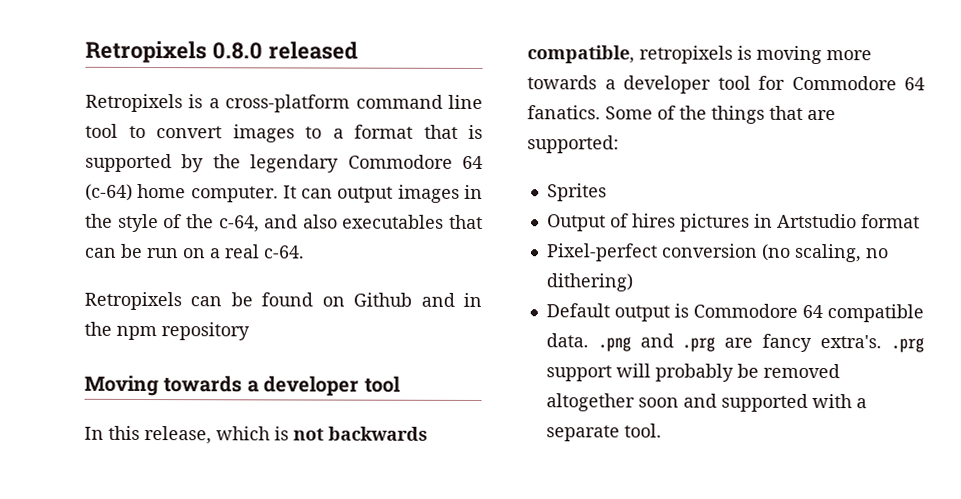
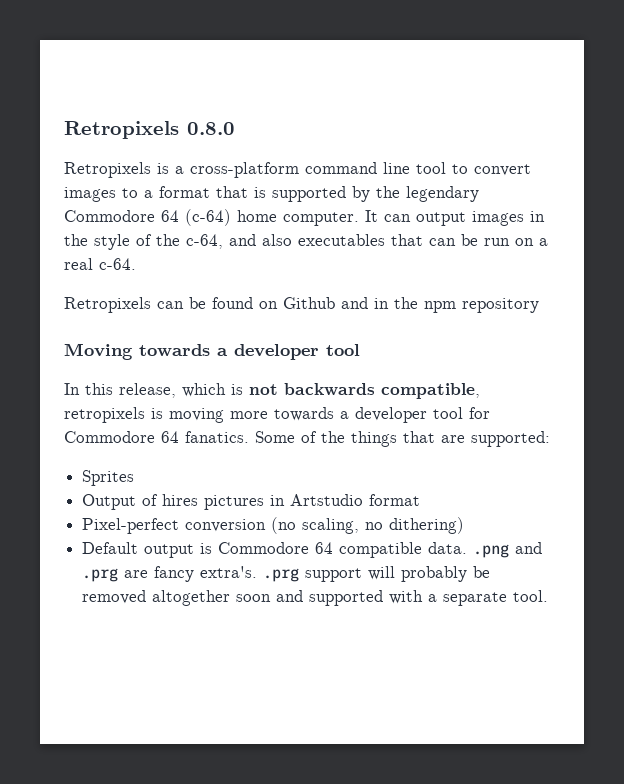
[267,41,358,60] released -> (235, 128) none

